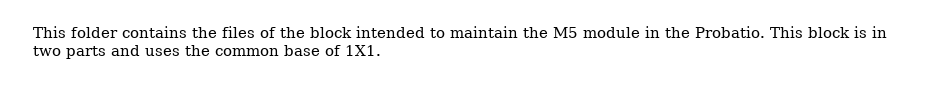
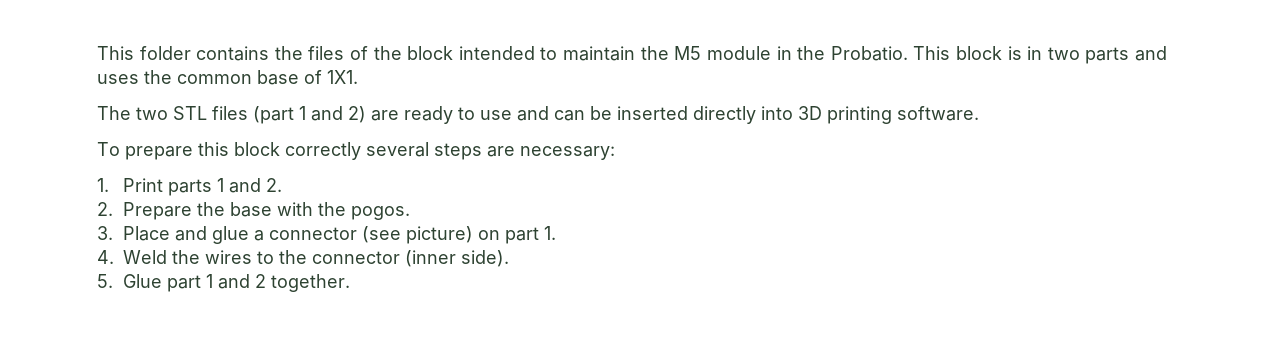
(381, 50) none -> [97,106,979,124] [97,142,615,160] [97,178,283,196] [97,202,411,220] [97,226,557,244] [97,250,510,267] [97,274,351,292] // The two STL files (part 1 and 2) are ready to use and can be inserted directly into 3D printing software. // To prepare this block correctly several steps are necessary: // 1. Print parts 1 and 2. // 2. Prepare the base with the pogos. // 3. Place and glue a connector (see picture) on part 1. // 4. Weld the wires to the connector (inner side). // 5. Glue part 1 and 2 together.

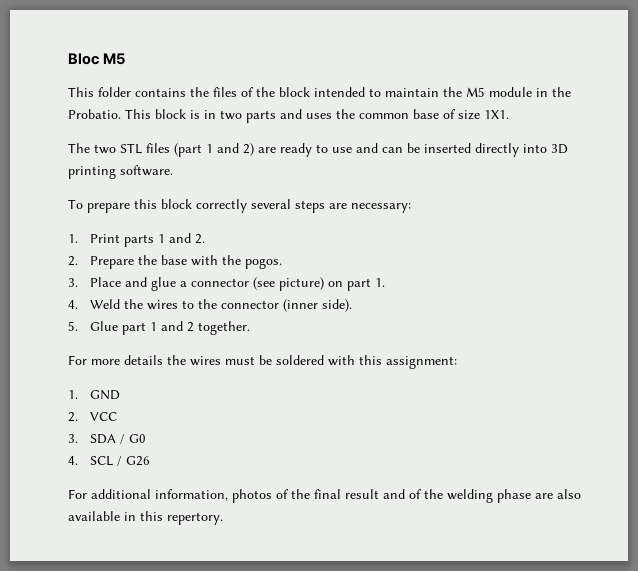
(97, 53) none -> [68,53,126,65] Bloc M5 //
(322, 77) none -> [458,110,480,120] size
(351, 283) none -> [68,355,457,369] [68,390,120,400] [68,412,117,422] [68,434,146,444] [68,456,150,466] [68,489,581,503] [68,511,223,525] // For more details the wires must be soldered with this assignment: // 1. GND // 2. VCC // 3. SDA / G0 // 4. SCL / G26 // For additional information, photos of the final result and of the welding phase are also available in this repertory.

